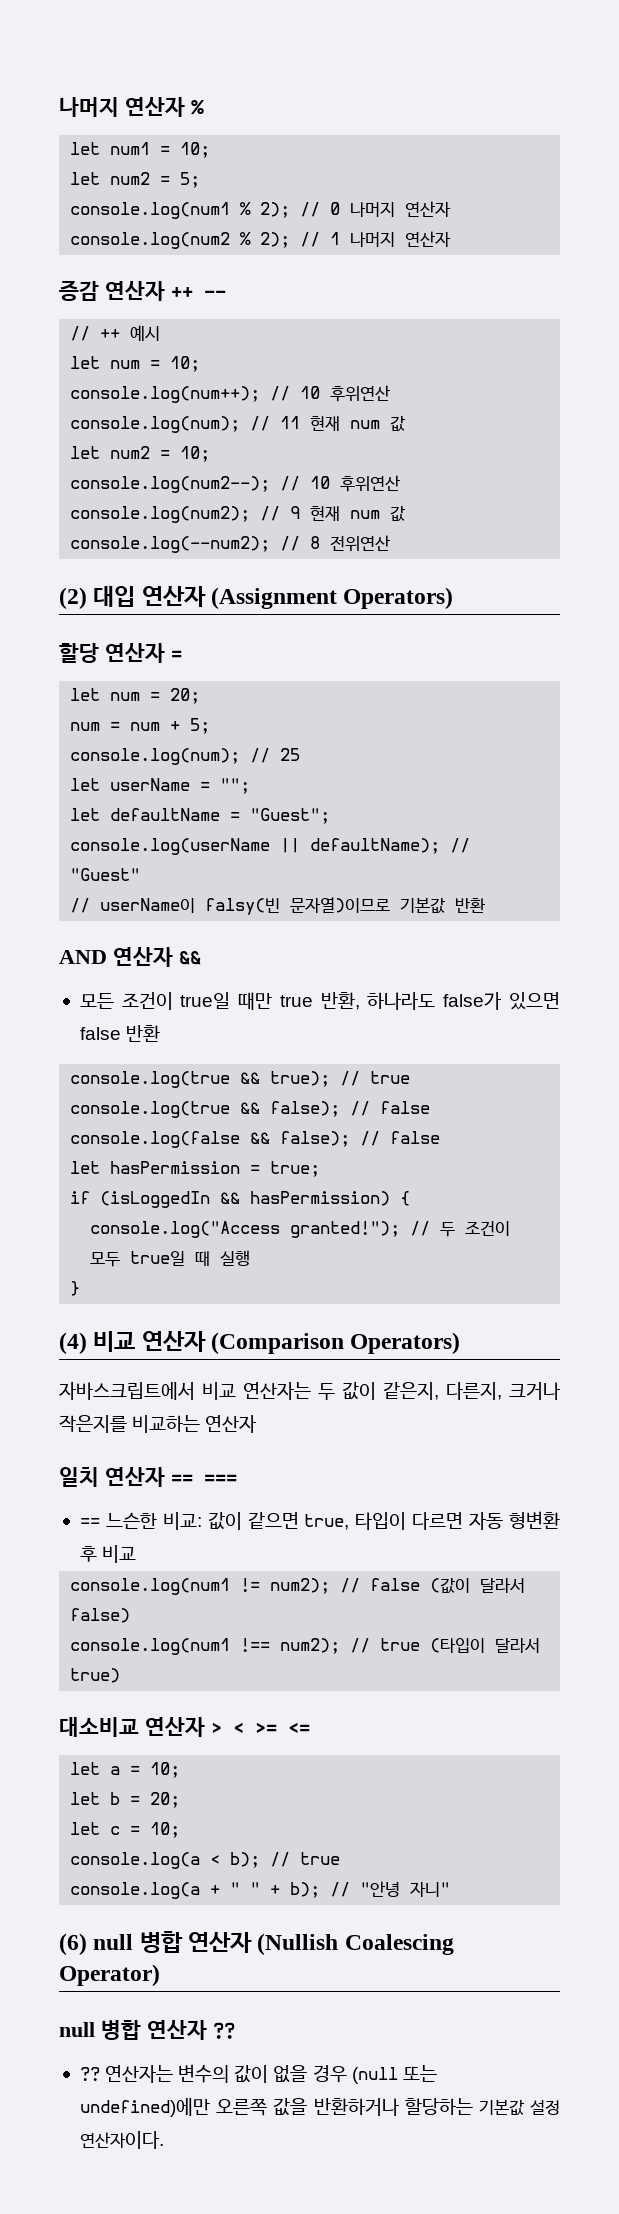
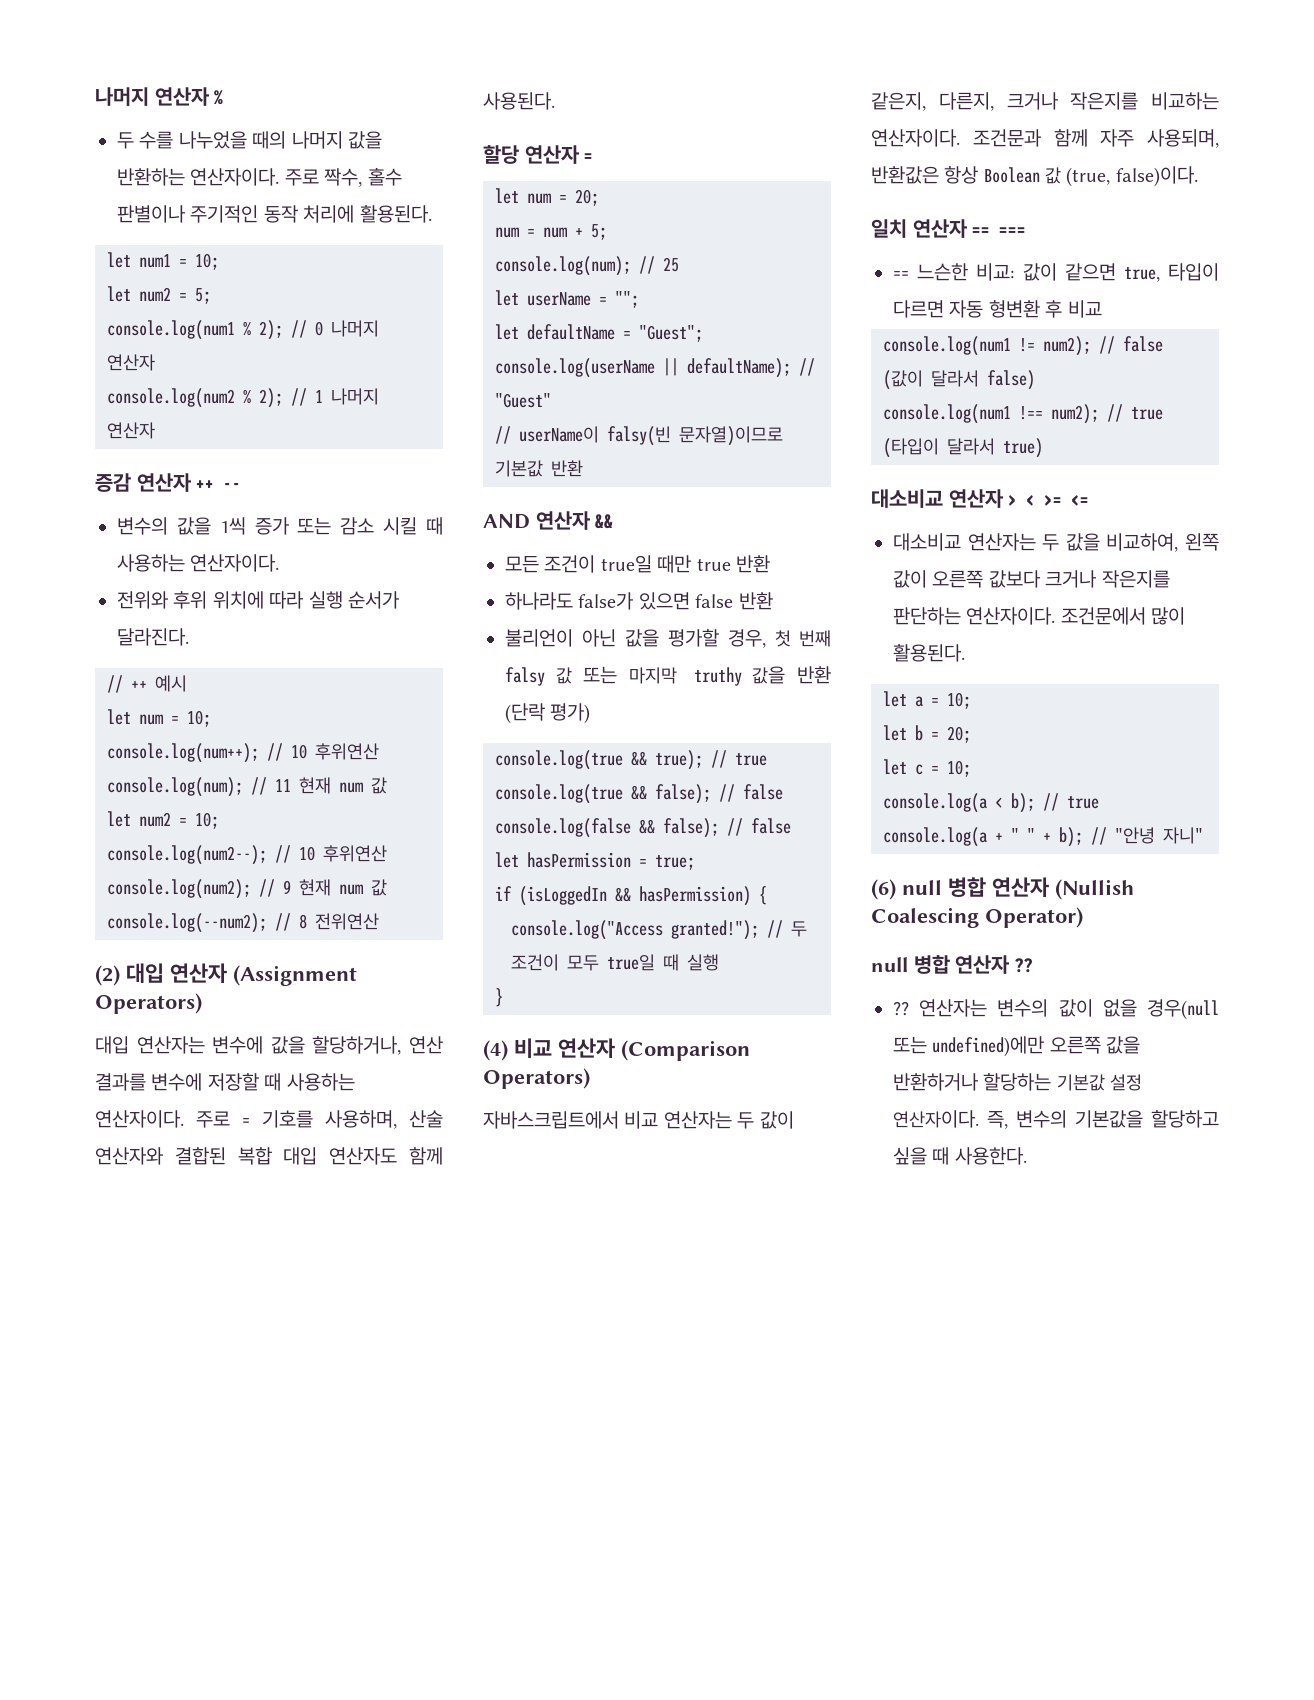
(205, 107) none -> [117,131,382,149] [117,167,402,187] [117,205,432,223] // 두 수를 나누었을 때의 나머지 값을 반환하는 연산자이다. 주로 짝수, 홀수 판별이나 주기적인 동작 처리에 활용된다.
(226, 294) none -> [117,517,443,535] [117,554,280,572] [117,591,399,609] [117,628,189,646] // 변수의 값을 1씩 증가 또는 감소 시킬 때 사용하는 연산자이다. // 전위와 후위 위치에 따라 실행 순서가 달라진다.
(454, 598) none -> [95,1036,443,1055] [95,1073,355,1091] [95,1110,443,1129] [95,1147,444,1165] [483,92,555,110] // 대입 연산자는 변수에 값을 할당하거나, 연산 결과를 변수에 저장할 때 사용하는 연산자이다. 주로 = 기호를 사용하며, 산술 연산자와 결합된 복합 대입 연산자도 함께 사용된다.
[320,992,360,1010] 반환, -> [736,555,770,573] 반환 //
(161, 1033) none -> [505,629,831,648] [505,666,831,686] [505,703,591,724] // 불리언이 아닌 값을 평가할 경우, 첫 번째 falsy 값 또는 마지막 truthy 값을 반환 (단락 평가)
[205,1415,257,1433] 연산자 -> [871,129,1219,148] [871,166,1198,187] 연산자이다. 조건문과 함께 자주 사용되며, 반환값은 항상 Boolean 값 (true, false)이다.
(310, 1728) none -> [893,533,1219,552] [893,570,1170,588] [893,607,1186,625] [893,644,965,662] // 대소비교 연산자는 두 값을 비교하여, 왼쪽 값이 오른쪽 값보다 크거나 작은지를 판단하는 연산자이다. 조건문에서 많이 활용된다.
[312,2065,398,2084] 경우 (null -> [1147,999,1219,1020] 경우(null
(164, 2140) none -> [987,1110,1219,1129] [893,1147,1027,1165] 즉, 변수의 기본값을 할당하고 싶을 때 사용한다.

